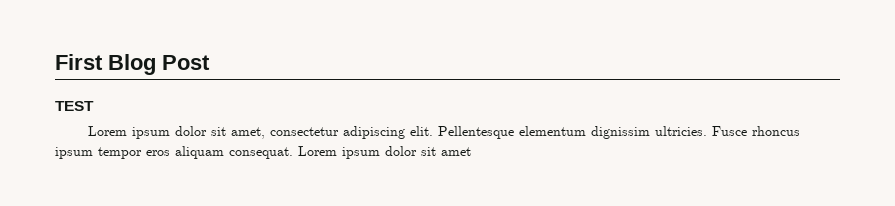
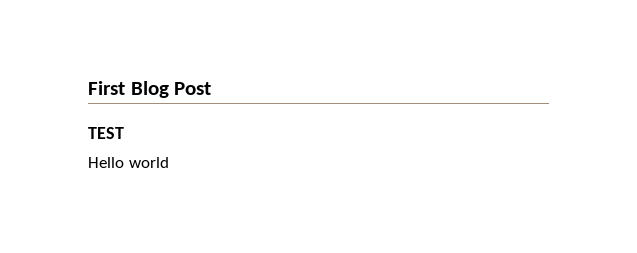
[88,126,801,139] [55,146,471,159] Lorem ipsum dolor sit amet, consectetur adipiscing elit. Pellentesque elementum dignissim ultricies. Fusce rhoncus ipsum tempor eros aliquam consequat. Lorem ipsum dolor sit amet -> [88,157,169,168] Hello world

